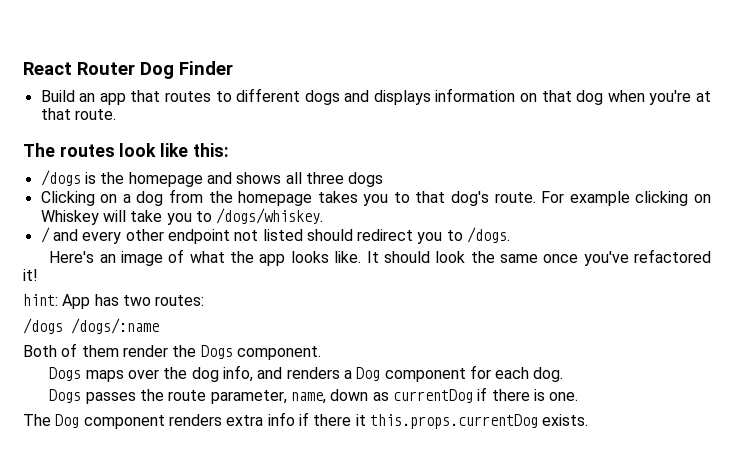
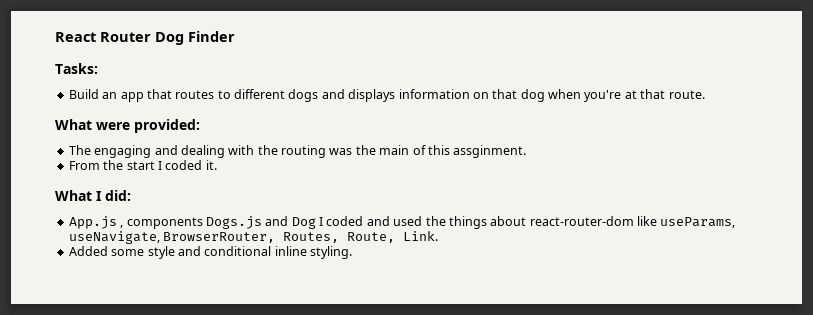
(233, 68) none -> [55,63,98,74] // Tasks:
[23,143,229,157] [40,170,384,187] [40,189,711,206] [40,208,324,225] [40,227,511,244] [49,249,711,266] [23,269,38,281] [23,294,205,309] [23,318,159,334] [23,343,321,360] [49,365,564,382] [49,387,579,404] [23,412,589,429] The routes look like this: // /dogs is the homepage and shows all three dogs // Clicking on a dog from the homepage takes you to that dog's route. For example clicking on Whiskey will take you to /dogs/whiskey. // / and every other endpoint not listed should redirect you to /dogs. // Here's an image of what the app looks like. It should look the same once you've refactored it! // hint: App has two routes: // /dogs /dogs/:name // Both of them render the Dogs component. // Dogs maps over the dog info, and renders a Dog component for each dog. // Dogs passes the route parameter, name, down as currentDog if there is one. // The Dog component renders extra info if there it this.props.currentDog exists. -> [55,119,200,133] [68,145,527,158] [68,160,217,170] [55,190,131,201] [68,216,736,229] [68,231,439,244] [68,246,352,259] What were provided: // The engaging and dealing with the routing was the main of this assginment. // From the start I coded it. // What I did: // App.js , components Dogs.js and Dog I coded and used the things about react-router-dom like useParams, useNavigate, BrowserRouter, Routes, Route, Link. // Added some style and conditional inline styling.

